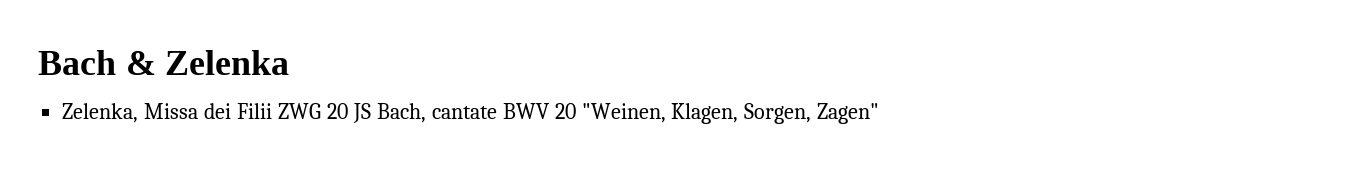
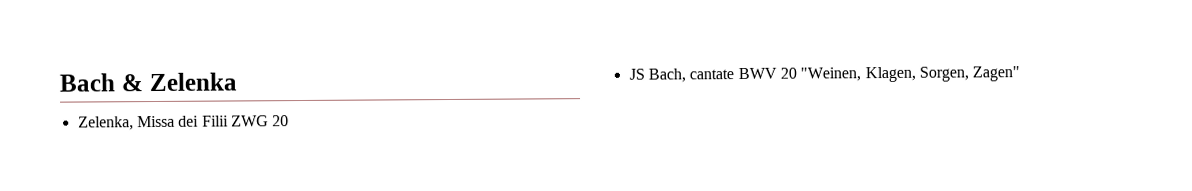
(348, 111) none -> (290, 121) //

